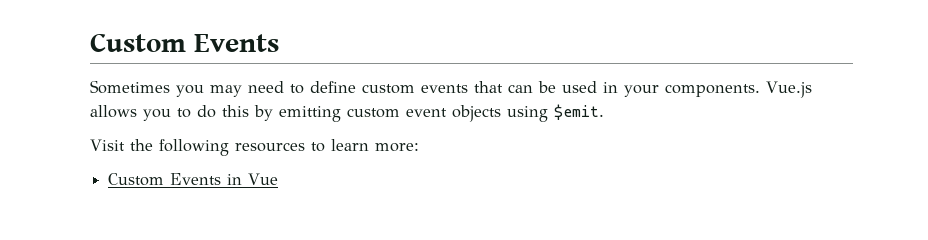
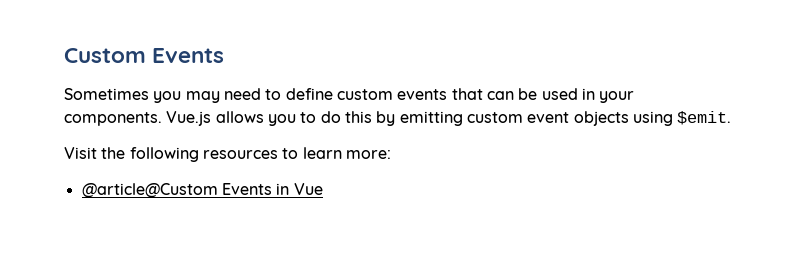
[108,173,165,186] Custom -> [81,183,218,198] @article@Custom

